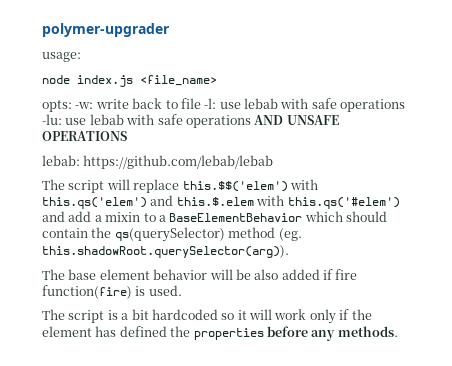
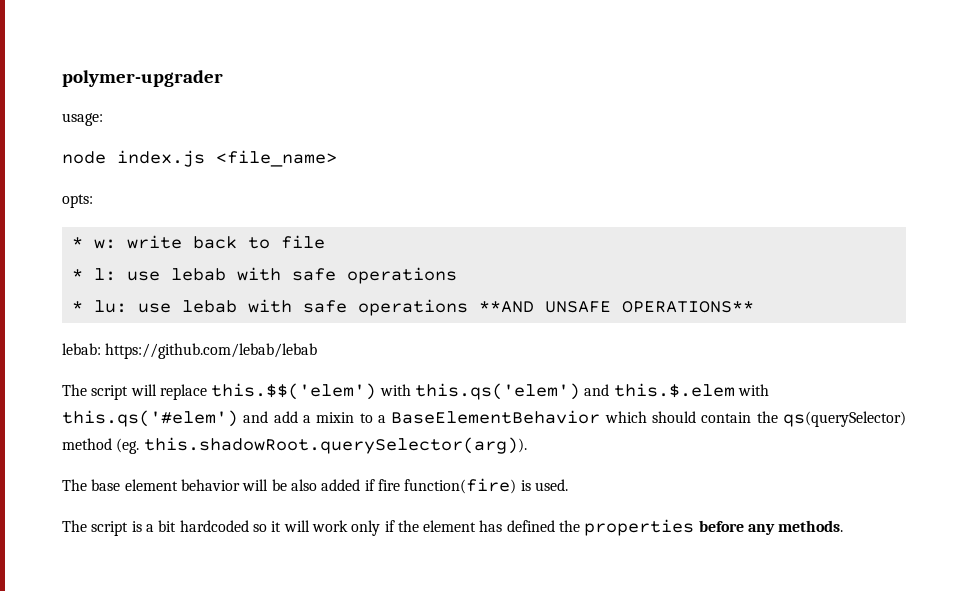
[75,102,94,109] -w: -> [71,237,116,249] // * w:
[204,98,406,112] [42,114,339,128] [42,131,127,141] -l: use lebab with safe operations -lu: use lebab with safe operations AND UNSAFE OPERATIONS -> [71,267,457,284] [71,299,754,316] // * l: use lebab with safe operations // * lu: use lebab with safe operations **AND UNSAFE OPERATIONS**

